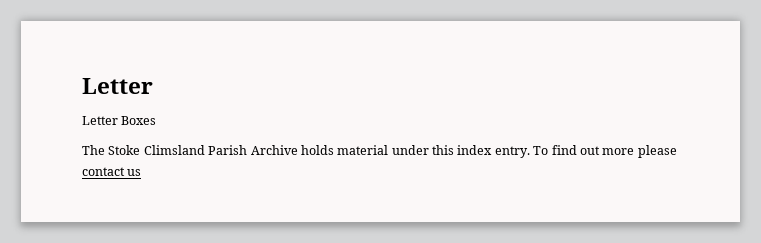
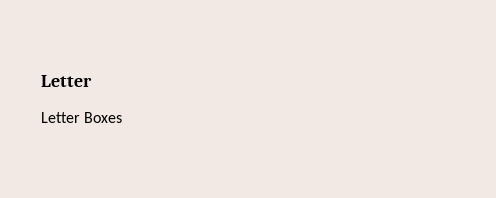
[82,145,677,158] [82,167,142,176] // The Stoke Climsland Parish Archive holds material under this index entry. To find out more please contact us -> (123, 117) none

